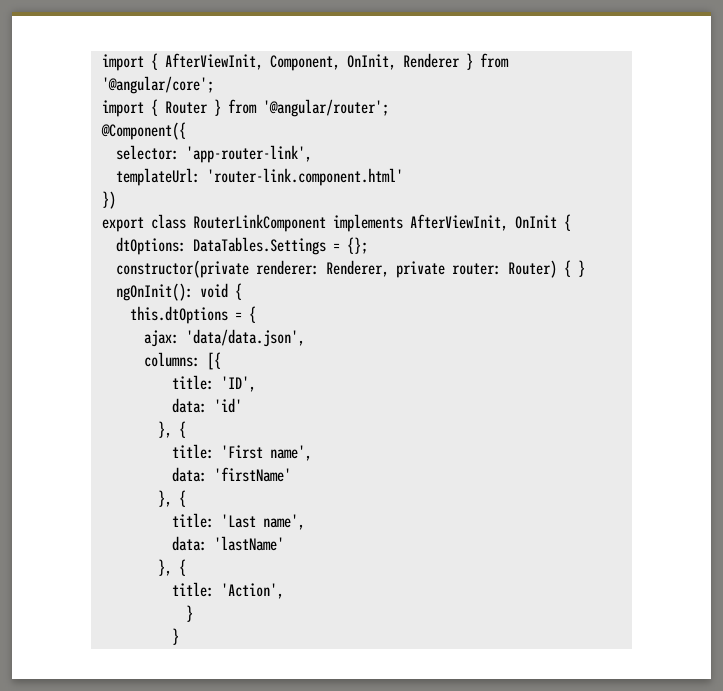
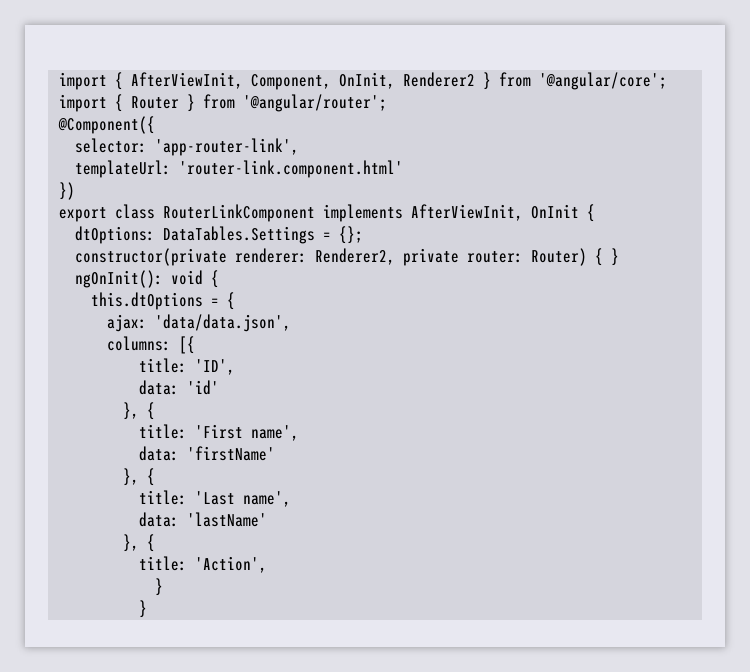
[402,53,460,68] Renderer -> [402,72,475,87] Renderer2
[325,260,389,277] Renderer, -> [314,248,395,265] Renderer2,

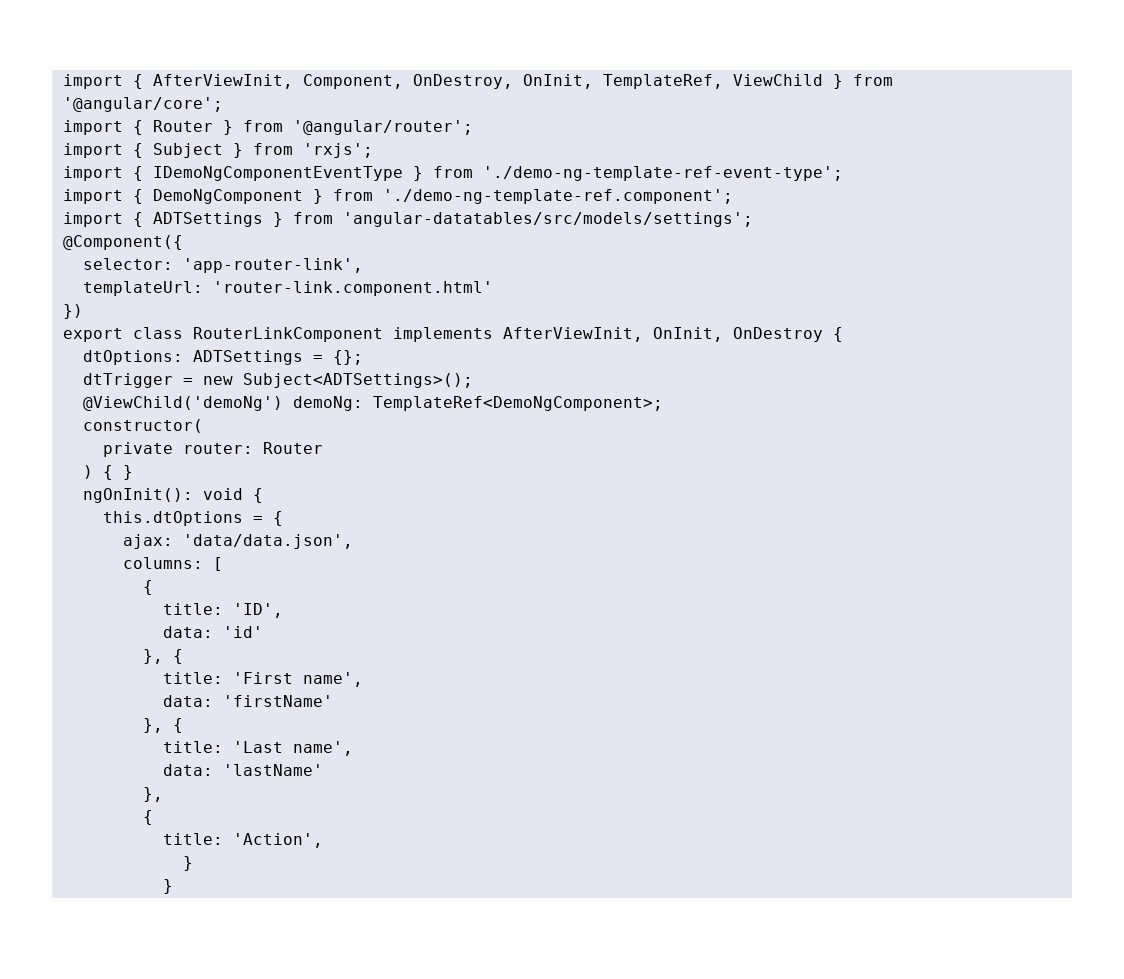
[338,72,475,89] OnInit, Renderer2 -> [412,74,823,89] OnDestroy, OnInit, TemplateRef, ViewChild
(387, 103) none -> [62,143,373,158] [62,166,843,181] [62,189,733,204] [62,212,753,227] // import { Subject } from 'rxjs'; // import { IDemoNgComponentEventType } from './demo-ng-template-ref-event-type'; // import { DemoNgComponent } from './demo-ng-template-ref.component'; // import { ADTSettings } from 'angular-datatables/src/models/settings';
[530,204,579,219] OnInit -> [652,327,823,342] OnInit, OnDestroy
[162,226,315,244] DataTables.Settings -> [192,350,303,365] ADTSettings
[74,248,587,266] constructor(private renderer: Renderer2, private router: Router) -> [82,373,473,388] [82,396,663,411] [82,419,203,433] [102,442,323,457] [82,465,93,479] dtTrigger = new Subject<ADTSettings>(); // @ViewChild('demoNg') demoNg: TemplateRef<DemoNgComponent>; // constructor( // private router: Router // )
[178,336,195,354] [{ -> [212,557,223,571] [142,580,153,595] [ // {
(139, 543) none -> (163, 794) //

